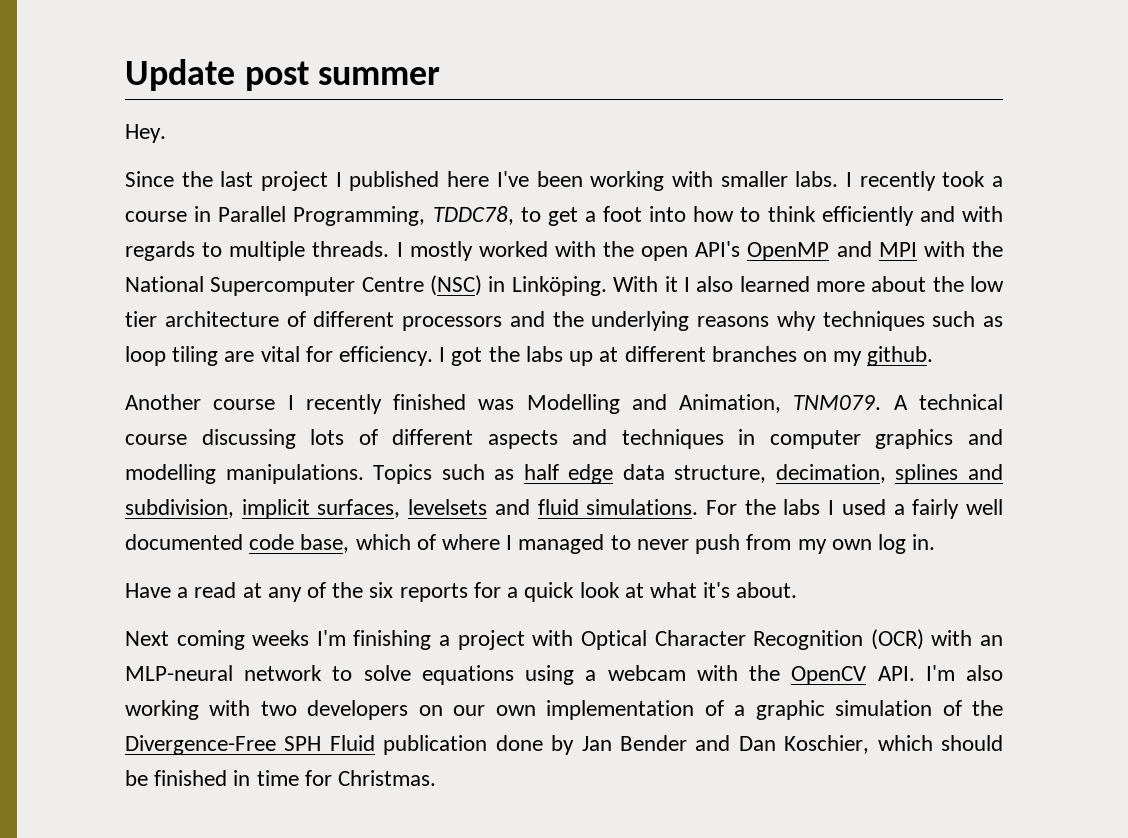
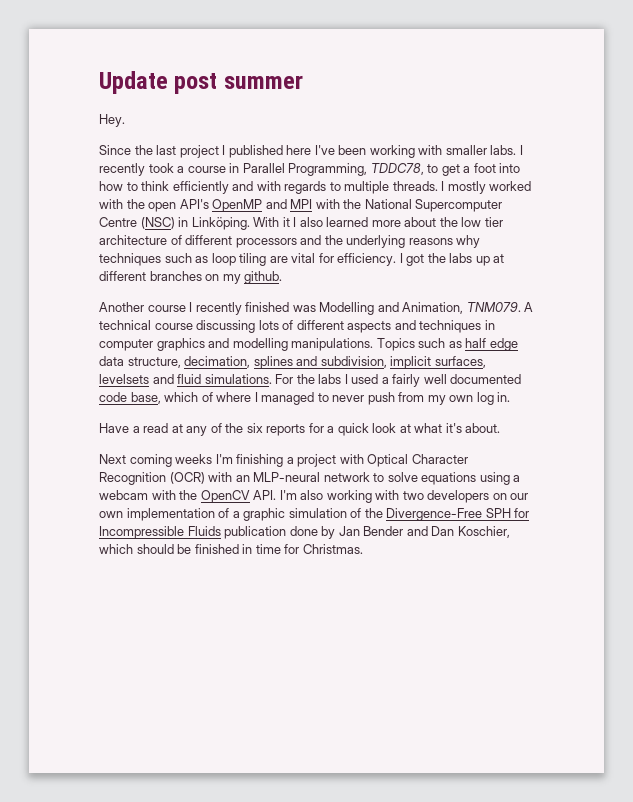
[329,735,375,751] Fluid -> [514,508,530,518] [99,526,221,539] for Incompressible Fluids

